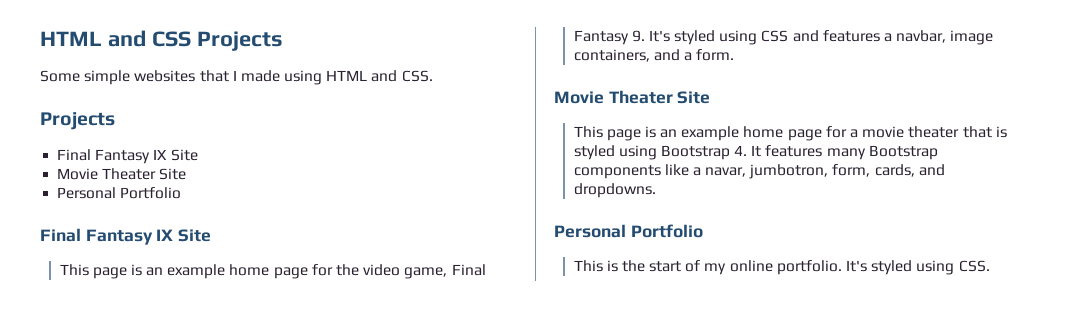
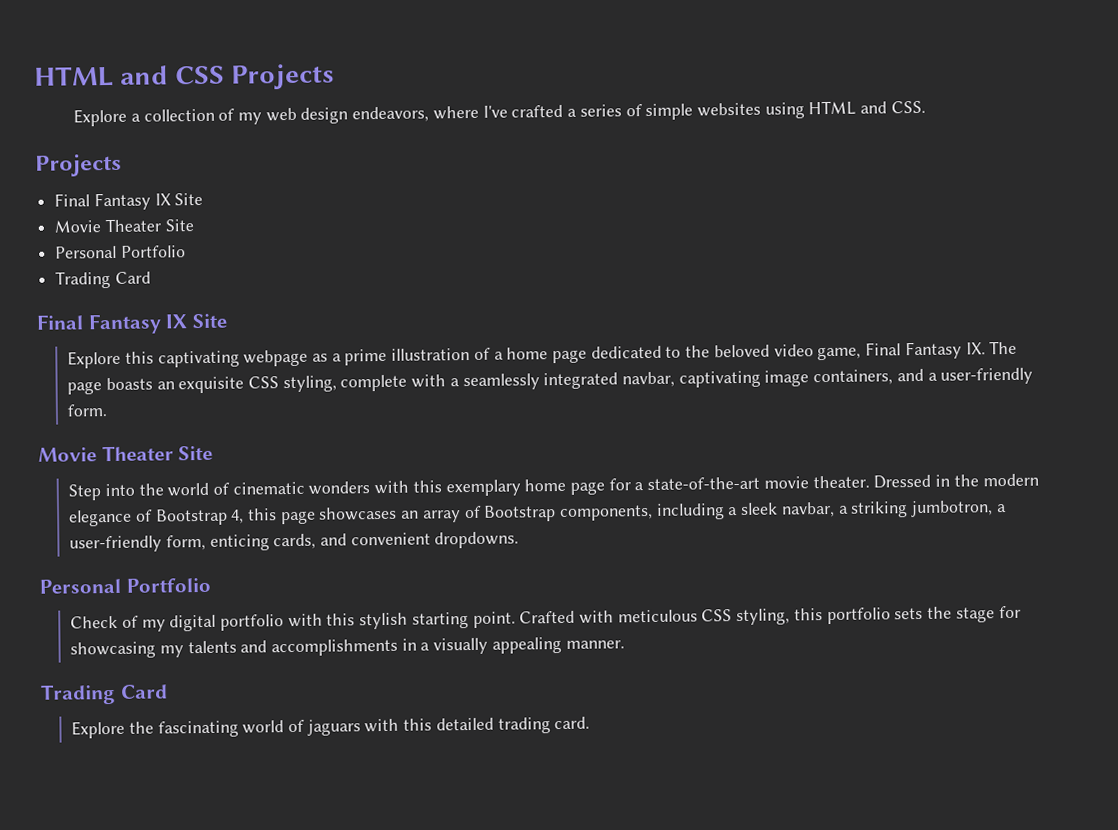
[40,70,280,85] Some simple websites that I made -> [73,102,761,127] Explore a collection of my web design endeavors, where I've crafted a series of simple websites
[40,228,212,245] [59,264,486,279] [573,30,947,45] // Final Fantasy IX Site // This page is an example home page for the video game, Final Fantasy 9. It's styled using CSS and features a navbar, -> [55,270,151,289] [36,313,228,335] [67,340,1018,369] [67,370,761,395] // Trading Card // Final Fantasy IX Site // Explore this captivating webpage as a prime illustration of a home page dedicated to the beloved video game, Final Fantasy IX. The page boasts an exquisite CSS styling, complete with a seamlessly integrated navbar, captivating
(692, 56) none -> [940,367,1034,385] user-friendly
[573,126,1007,141] [573,145,938,160] [573,164,871,179] This page is an example home page for a movie theater that is styled using Bootstrap 4. It features many Bootstrap components like a navar, jumbotron, form, -> [68,473,1039,501] [69,500,1007,527] [69,534,270,553] Step into the world of cinematic wonders with this exemplary home page for a state-of-the-art movie theater. Dressed in the modern elegance of Bootstrap 4, this page showcases an array of Bootstrap components, including a sleek navbar, a striking jumbotron, a user-friendly form, enticing
(945, 170) none -> [350,532,431,546] convenient
[573,260,990,275] This is the start of my online portfolio. It's styled using CSS. -> [70,605,1021,632] [70,636,625,659] [40,683,168,705] [71,716,591,739] Check of my digital portfolio with this stylish starting point. Crafted with meticulous CSS styling, this portfolio sets the stage for showcasing my talents and accomplishments in a visually appealing manner. // Trading Card // Explore the fascinating world of jaguars with this detailed trading card.

